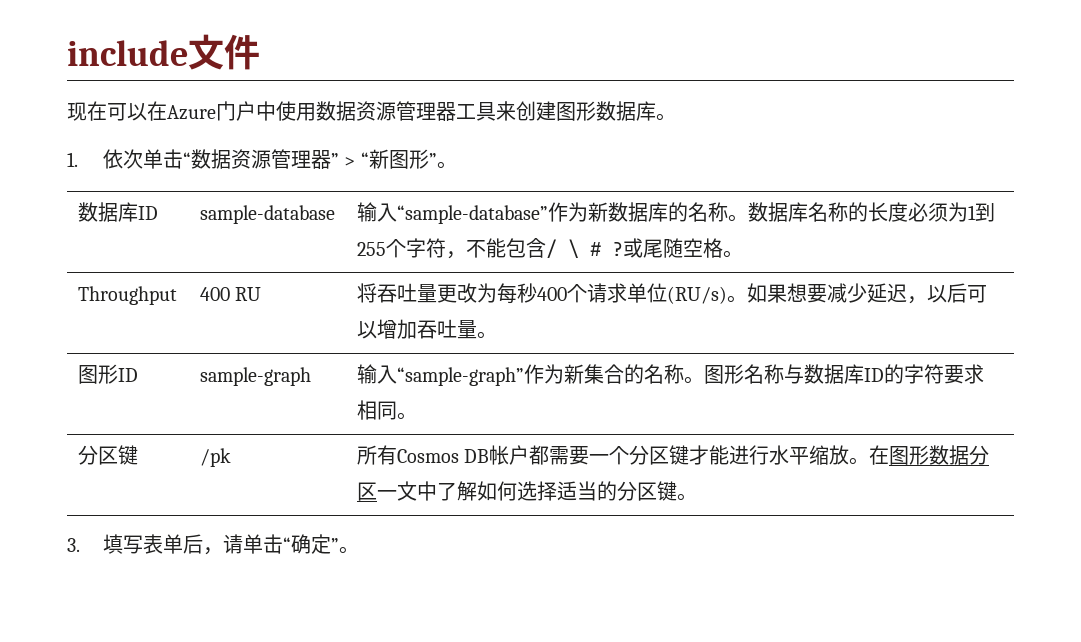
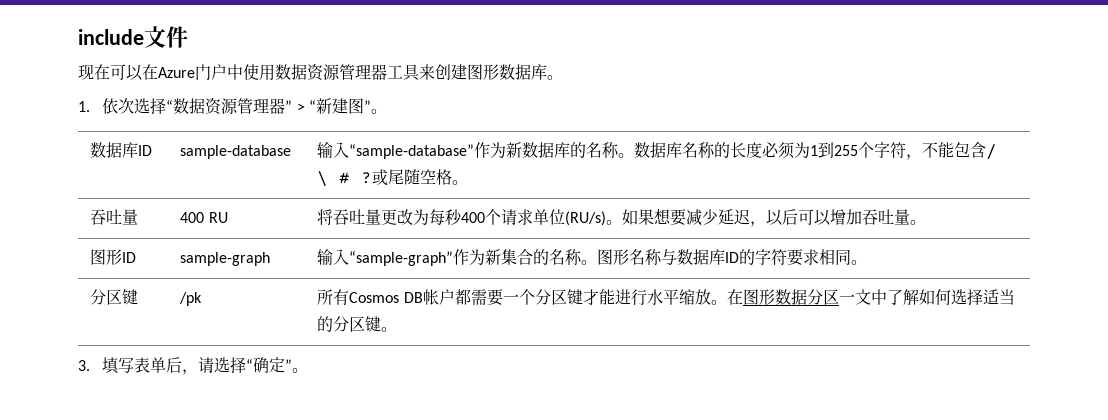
[143,149,184,169] 单击 -> [134,98,167,114] 选择
[388,149,429,169] 图形 -> [332,98,365,114] 建图
[77,286,177,305] Throughput -> [90,209,139,225] 吞吐量
[243,534,284,554] 单击 -> [214,357,247,373] 选择

